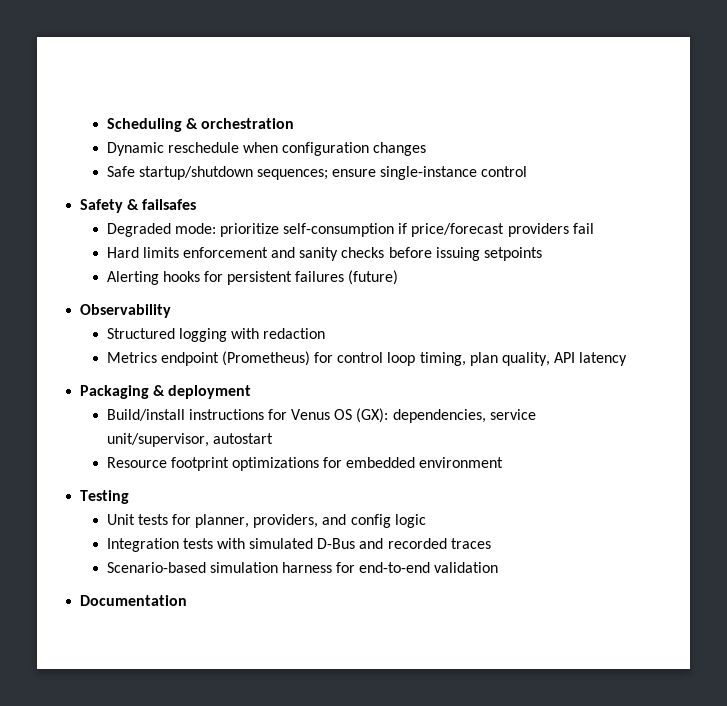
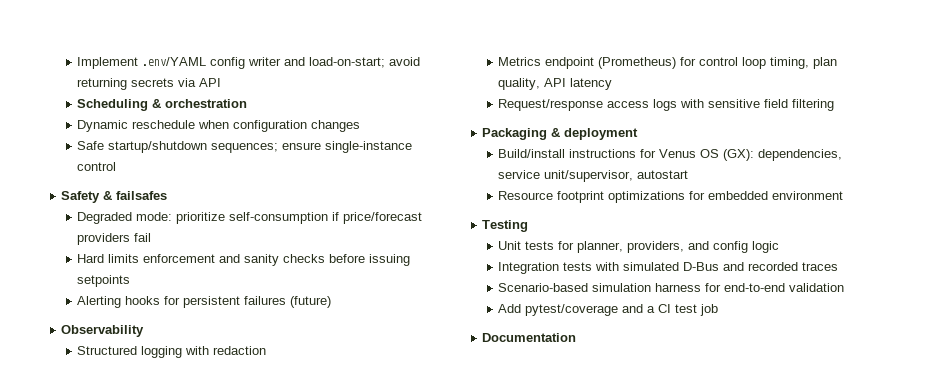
(106, 125) none -> [77,57,421,69] [77,78,222,90] Implement .env/YAML config writer and load-on-start; avoid returning secrets via API //
(628, 359) none -> [498,99,835,111] // Request/response access logs with sensitive field filtering
(499, 567) none -> [498,304,719,316] // Add pytest/coverage and a CI test job

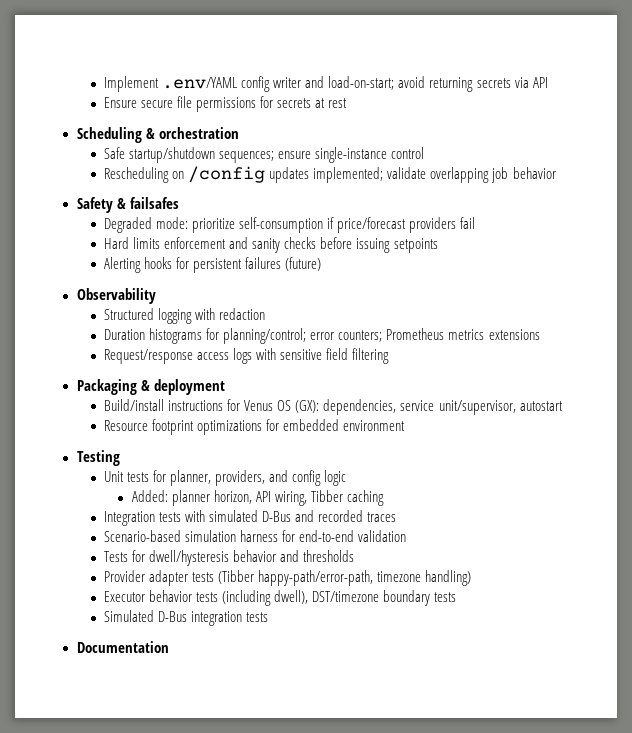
[77,99,248,111] [77,120,361,132] Scheduling & orchestration // Dynamic reschedule when configuration changes -> [104,96,348,112] [76,127,239,143] Ensure secure file permissions for secrets at rest // Scheduling & orchestration
(117, 166) none -> [104,166,556,183] // Rescheduling on /config updates implemented; validate overlapping job behavior
[498,57,838,69] [498,78,613,90] Metrics endpoint (Prometheus) for control loop timing, plan quality, API latency -> [104,328,540,344] Duration histograms for planning/control; error counters; Prometheus metrics extensions
(780, 247) none -> [131,490,385,506] // Added: planner horizon, API wiring, Tibber caching
[498,304,719,316] Add pytest/coverage and a CI test job -> [104,550,355,566] [104,570,472,586] [104,590,457,606] [104,610,269,626] Tests for dwell/hysteresis behavior and thresholds // Provider adapter tests (Tibber happy-path/error-path, timezone handling) // Executor behavior tests (including dwell), DST/timezone boundary tests // Simulated D-Bus integration tests

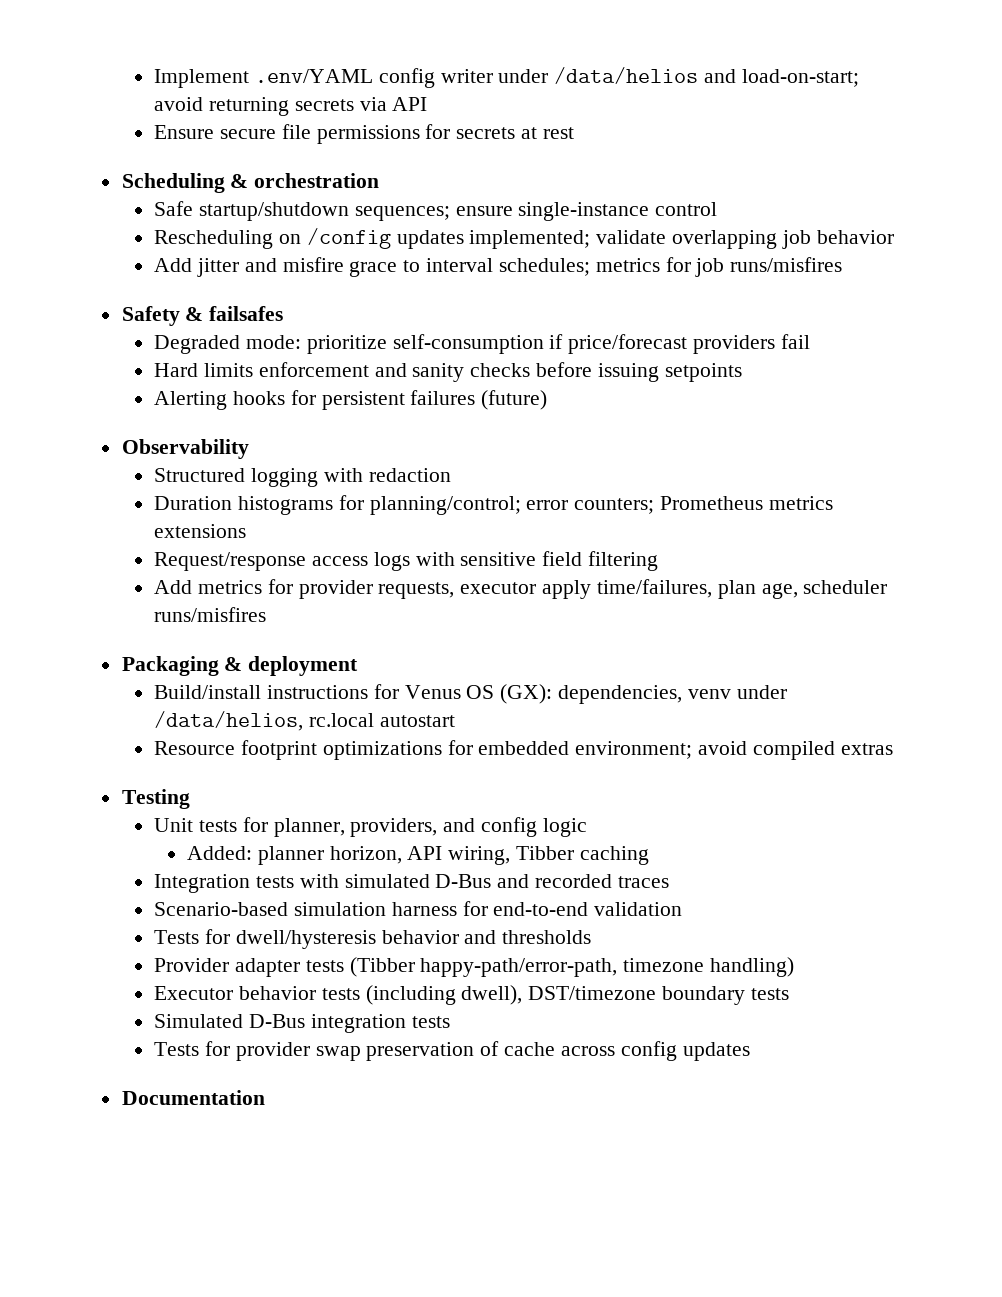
(302, 82) none -> [498,67,699,84] under /data/helios
(556, 173) none -> [154,257,843,277] // Add jitter and misfire grace to interval schedules; metrics for job runs/misfires
(390, 356) none -> [154,579,888,599] [154,607,267,622] // Add metrics for provider requests, executor apply time/failures, plan age, scheduler runs/misfires
[400,400,516,415] service unit/supervisor, -> [687,685,787,699] [154,711,375,731] venv under /data/helios, rc.local
[343,420,406,431] environment -> [575,741,893,760] environment; avoid compiled extras
(269, 617) none -> [154,1041,750,1061] // Tests for provider swap preservation of cache across config updates

